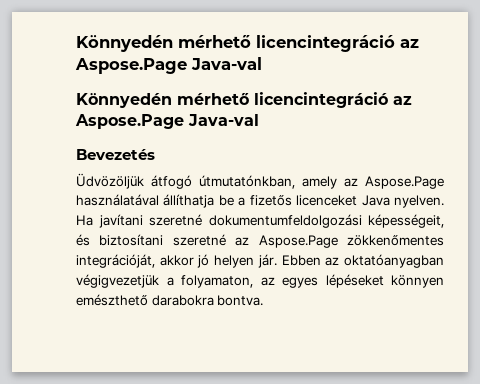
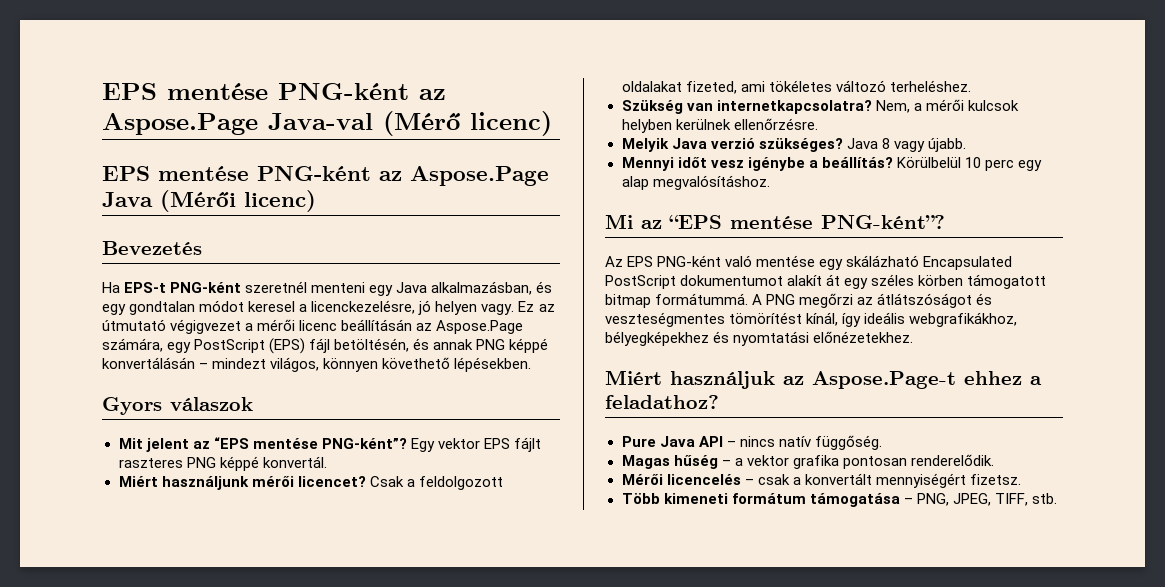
[76,35,419,52] [75,57,262,74] [76,92,412,108] [75,114,259,129] [76,149,155,160] [76,173,444,189] [76,194,445,208] [76,214,444,228] [76,234,445,248] [76,254,445,268] [76,274,444,288] [76,294,264,306] Könnyedén mérhető licencintegráció az Aspose.Page Java-val // Könnyedén mérhető licencintegráció az Aspose.Page Java-val // Bevezetés // Üdvözöljük átfogó útmutatónkban, amely az Aspose.Page használatával állíthatja be a fizetős licenceket Java nyelven. Ha javítani szeretné dokumentumfeldolgozási képességeit, és biztosítani szeretné az Aspose.Page zökkenőmentes integrációját, akkor jó helyen jár. Ebben az oktatóanyagban végigvezetjük a folyamaton, az egyes lépéseket könnyen emészthető darabokra bontva. -> [102,83,446,100] [102,111,552,136] [102,166,549,186] [102,190,316,212] [102,241,202,255] [102,281,553,296] [102,300,555,315] [102,319,524,334] [102,338,549,354] [102,357,532,372] [102,397,253,415] [118,437,541,452] [118,456,327,471] [118,476,503,490] [621,80,971,94] [621,99,1019,114] [621,118,818,133] [621,138,966,152] [621,157,1042,171] [621,175,770,190] [605,214,945,229] [605,255,1013,270] [605,274,1047,289] [605,293,993,308] [605,312,1018,327] [605,331,914,346] [605,370,1042,389] [605,395,719,409] [621,435,882,450] [621,454,994,469] [621,473,1021,488] [621,493,1057,507] EPS mentése PNG‑ként az Aspose.Page Java‑val (Mérő licenc) // EPS mentése PNG-ként az Aspose.Page Java (Mérői licenc) // Bevezetés // Ha EPS-t PNG-ként szeretnél menteni egy Java alkalmazásban, és egy gondtalan módot keresel a licenckezelésre, jó helyen vagy. Ez az útmutató végigvezet a mérői licenc beállításán az Aspose.Page számára, egy PostScript (EPS) fájl betöltésén, és annak PNG képpé konvertálásán – mindezt világos, könnyen követhető lépésekben. // Gyors válaszok // Mit jelent az “EPS mentése PNG-ként”? Egy vektor EPS fájlt raszteres PNG képpé konvertál. // Miért használjunk mérői licencet? Csak a feldolgozott oldalakat fizeted, ami tökéletes változó terheléshez. // Szükség van internetkapcsolatra? Nem, a mérői kulcsok helyben kerülnek ellenőrzésre. // Melyik Java verzió szükséges? Java 8 vagy újabb. // Mennyi időt vesz igénybe a beállítás? Körülbelül 10 perc egy alap megvalósításhoz. // Mi az “EPS mentése PNG-ként”? // Az EPS PNG-ként való mentése egy skálázható Encapsulated PostScript dokumentumot alakít át egy széles körben támogatott bitmap formátummá. A PNG megőrzi az átlátszóságot és veszteségmentes tömörítést kínál, így ideális webgrafikákhoz, bélyegképekhez és nyomtatási előnézetekhez. // Miért használjuk az Aspose.Page-t ehhez a feladathoz? // Pure Java API – nincs natív függőség. // Magas hűség – a vektor grafika pontosan renderelődik. // Mérői licencelés – csak a konvertált mennyiségért fizetsz. // Több kimeneti formátum támogatása – PNG, JPEG, TIFF, stb.

